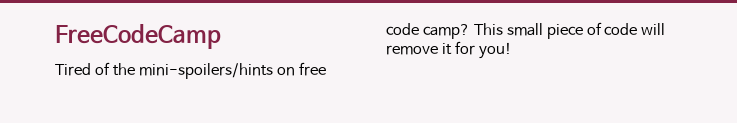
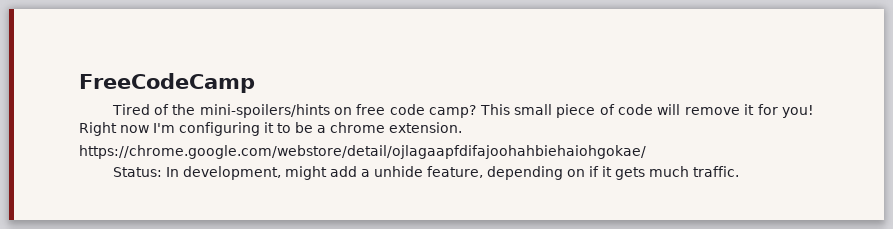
(512, 50) none -> [79,122,462,136] [79,145,646,159] [112,166,739,180] Right now I'm configuring it to be a chrome extension. // https://chrome.google.com/webstore/detail/ojlagaapfdifajoohahbiehaiohgokae/ // Status: In development, might add a unhide feature, depending on if it gets much traffic.

